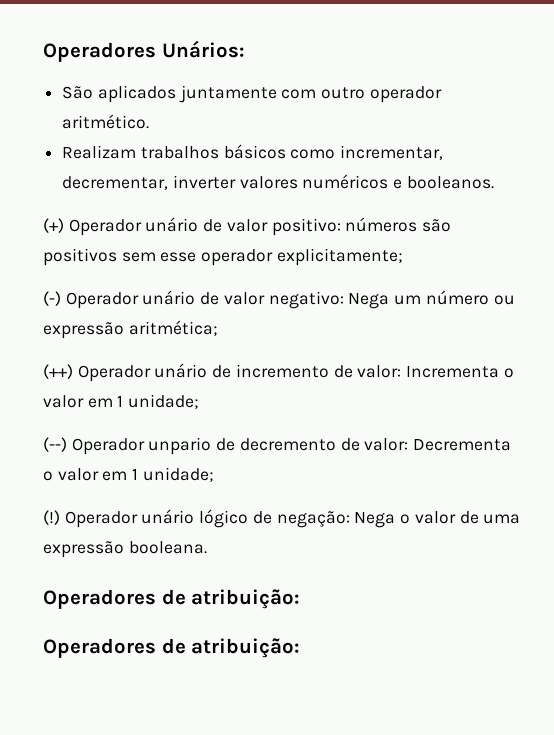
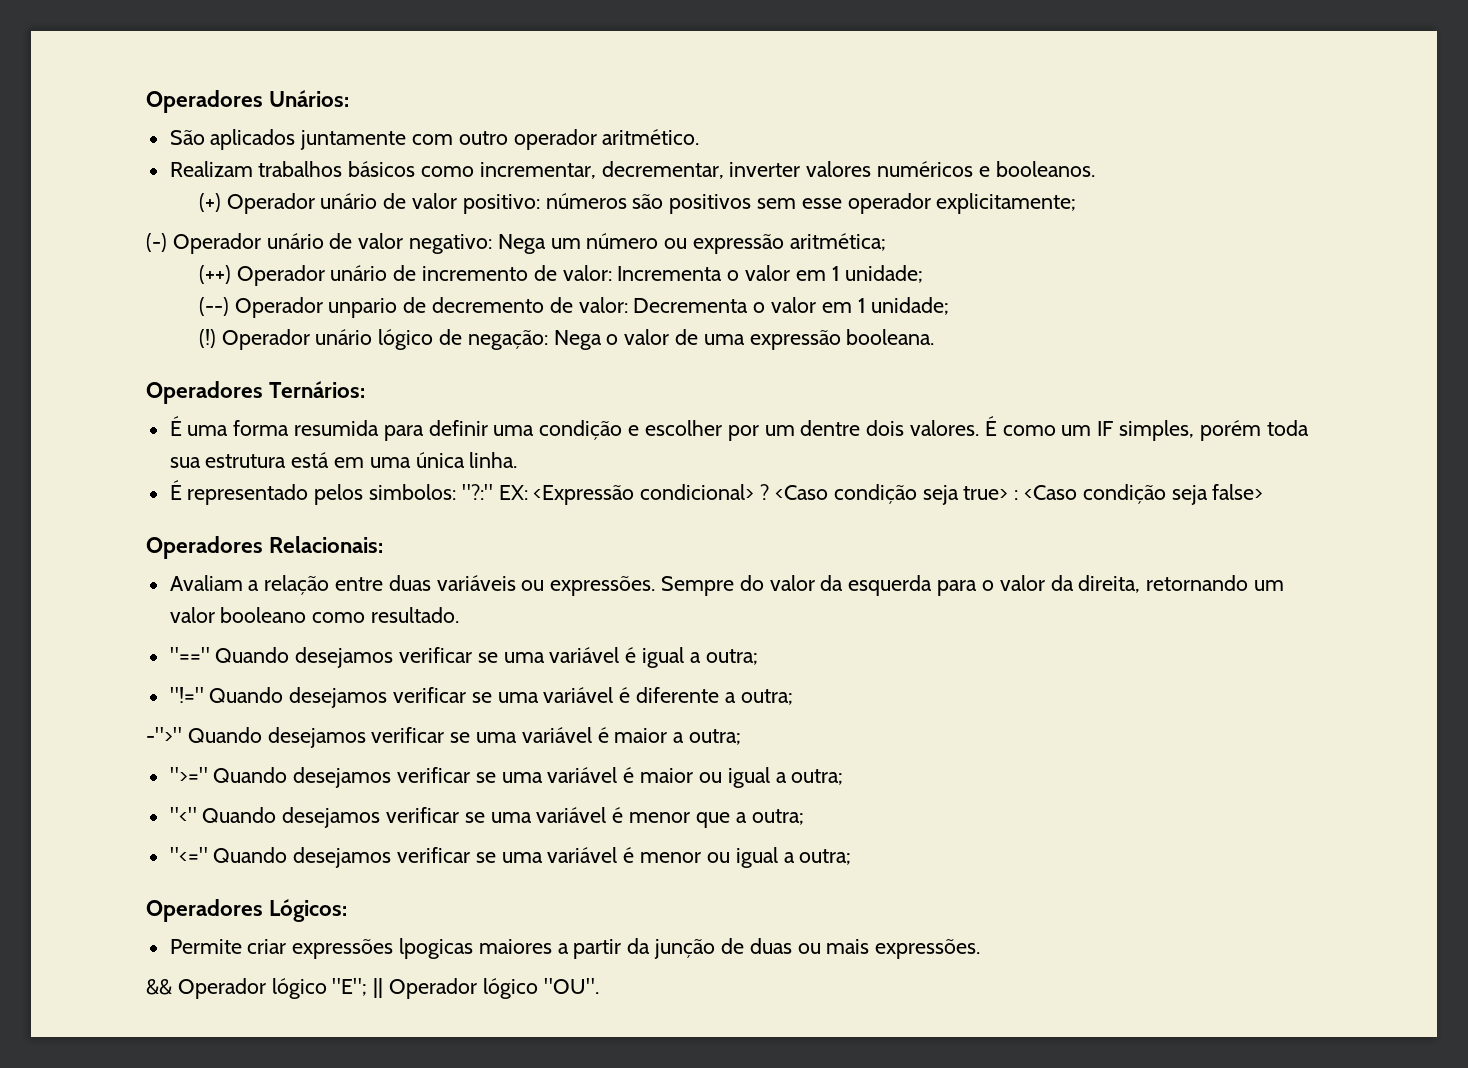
[161,589,301,609] [43,638,301,658] de atribuição: // Operadores de atribuição: -> [269,381,366,398] [169,416,1309,441] [169,452,518,468] [169,480,1264,505] [146,536,384,559] [169,575,1284,596] [169,607,460,623] [169,647,758,668] [169,687,793,708] [146,727,742,748] [169,767,844,788] [169,807,804,828] [169,847,852,868] [146,899,348,922] [169,938,981,959] [146,978,599,999] Ternários: // É uma forma resumida para definir uma condição e escolher por um dentre dois valores. É como um IF simples, porém toda sua estrutura está em uma única linha. // É representado pelos simbolos: "?:" EX: <Expressão condicional> ? <Caso condição seja true> : <Caso condição seja false> // Operadores Relacionais: // Avaliam a relação entre duas variáveis ou expressões. Sempre do valor da esquerda para o valor da direita, retornando um valor booleano como resultado. // "==" Quando desejamos verificar se uma variável é igual a outra; // "!=" Quando desejamos verificar se uma variável é diferente a outra; // -">" Quando desejamos verificar se uma variável é maior a outra; // ">=" Quando desejamos verificar se uma variável é maior ou igual a outra; // "<" Quando desejamos verificar se uma variável é menor que a outra; // "<=" Quando desejamos verificar se uma variável é menor ou igual a outra; // Operadores Lógicos: // Permite criar expressões lpogicas maiores a partir da junção de duas ou mais expressões. // && Operador lógico "E"; || Operador lógico "OU".

